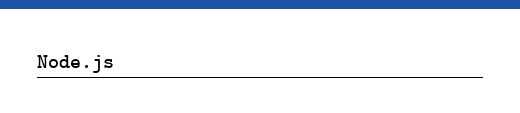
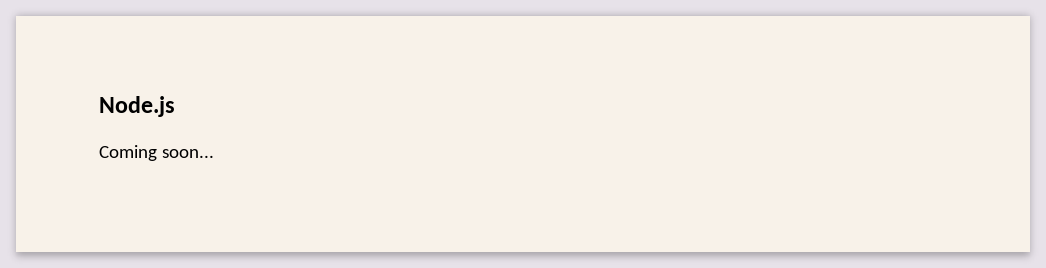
(114, 64) none -> [99,145,214,161] // Coming soon...

